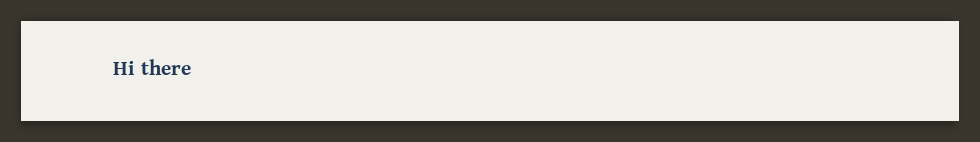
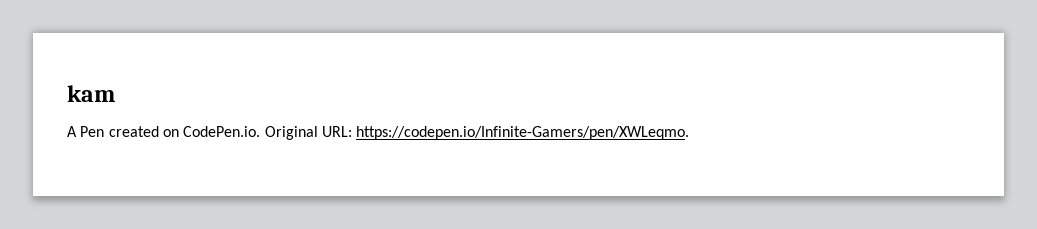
[113,59,191,75] Hi there -> [67,85,115,102] [67,126,690,140] kam // A Pen created on CodePen.io. Original URL: https://codepen.io/Infinite-Gamers/pen/XWLeqmo.

